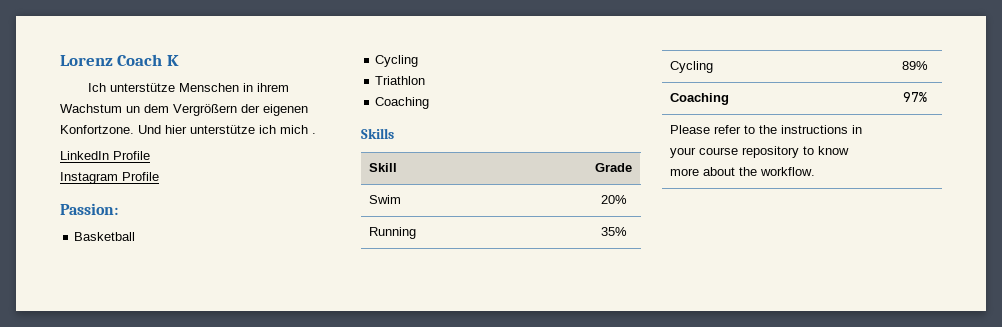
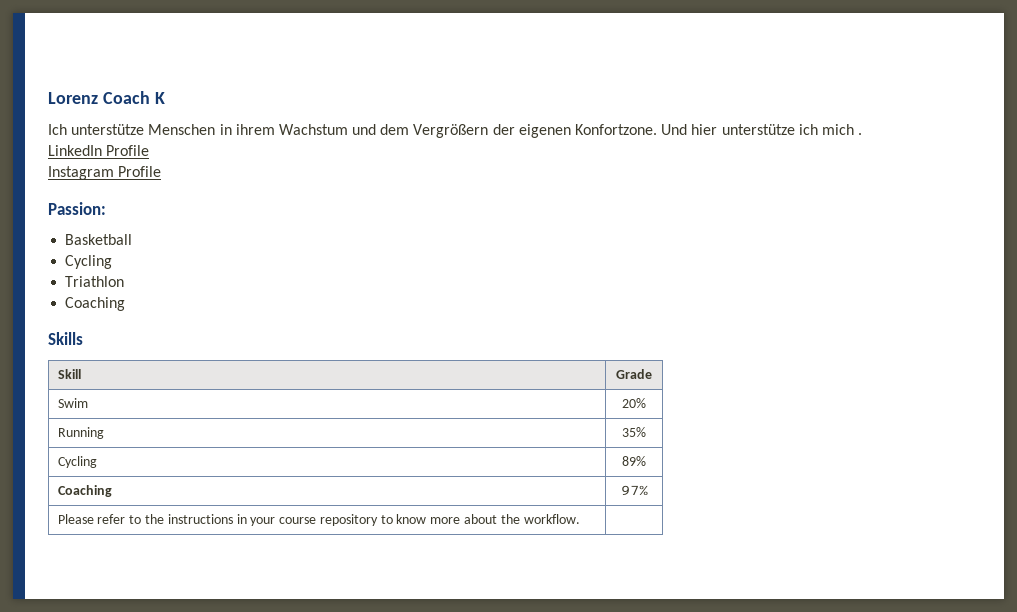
[126,106,140,113] un -> [352,124,377,135] und

